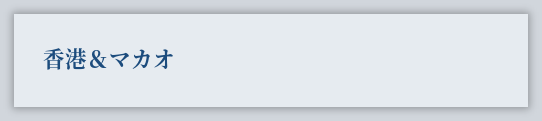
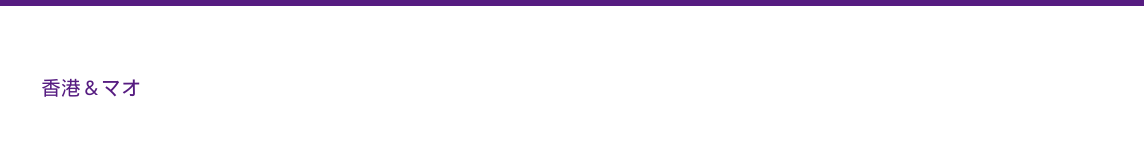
[131,49,153,69] カ -> (121, 88) none

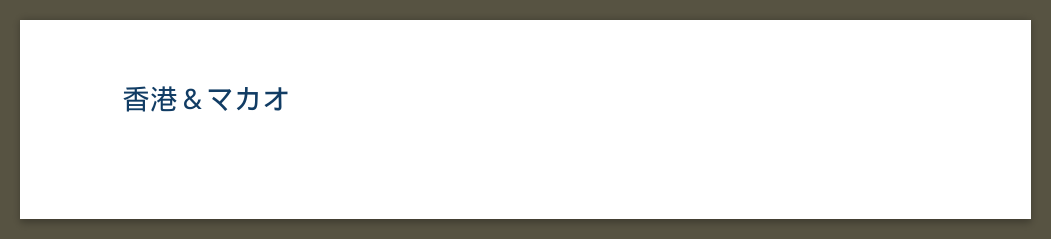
(121, 88) none -> [234,87,262,111] カ

